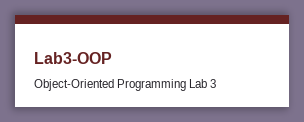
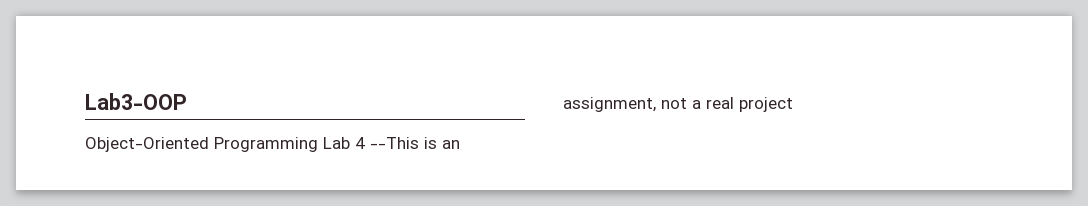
[210,79,217,88] 3 -> [355,137,460,149] [563,97,793,112] 4 --This is an assignment, not a real project

